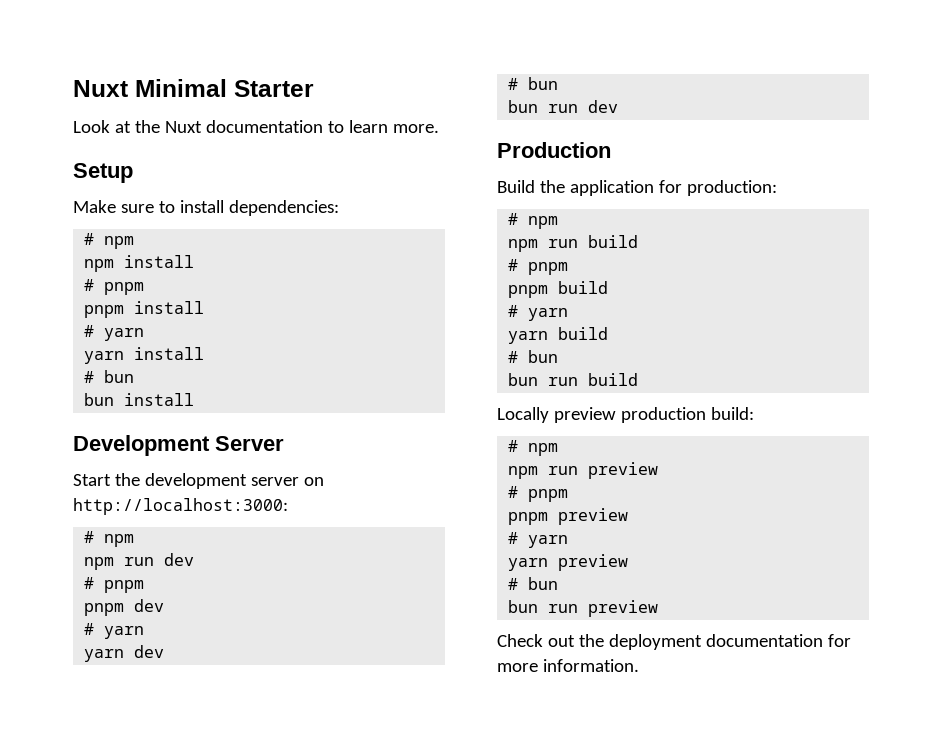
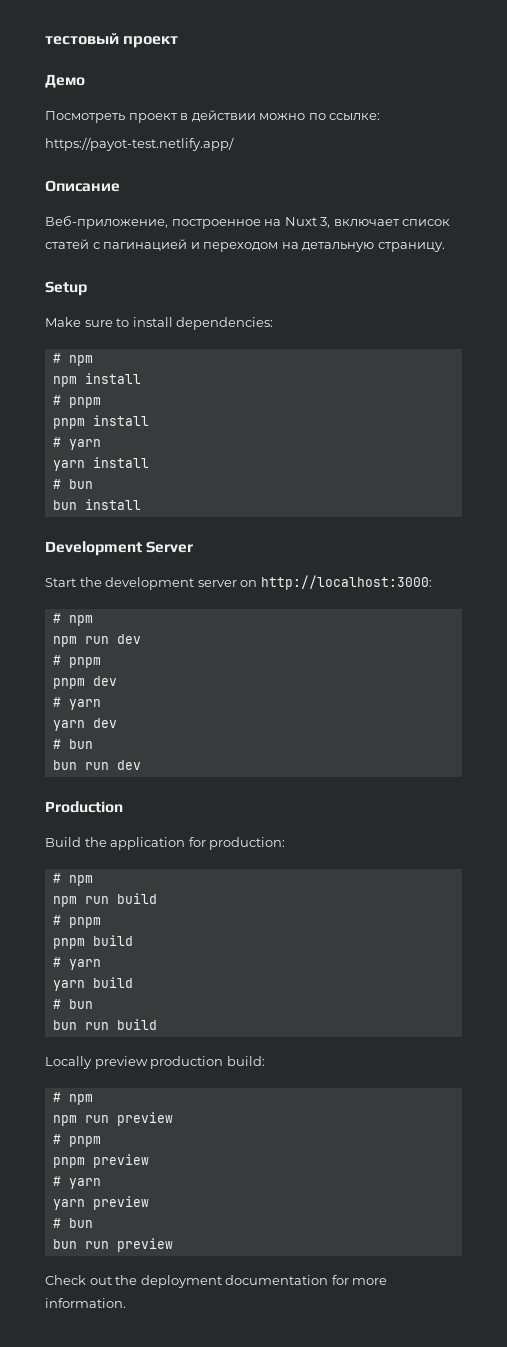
[73,79,314,97] [73,120,439,133] Nuxt Minimal Starter // Look at the Nuxt documentation to learn more. -> [45,33,179,48] [45,74,85,88] [45,110,381,123] [45,137,234,151] [45,180,120,192] [45,215,451,229] [45,239,445,252] тестовый проект // Демо // Посмотреть проект в действии можно по ссылке: // https://payot-test.netlify.app/ // Описание // Веб-приложение, построенное на Nuxt 3, включает список статей с пагинацией и переходом на детальную страницу.

